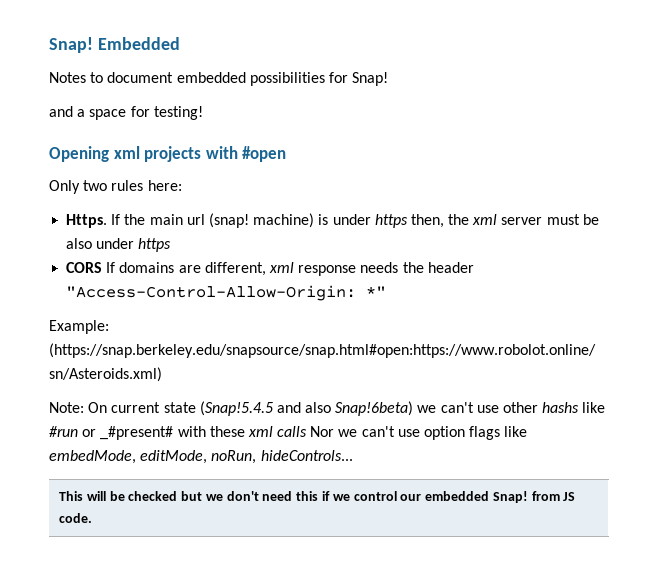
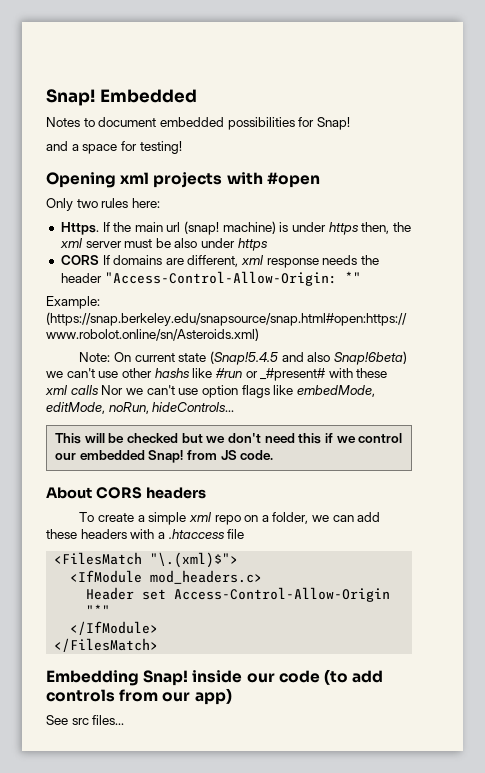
(93, 518) none -> [46,487,206,499] [79,512,381,525] [46,529,245,539] [54,552,239,568] [70,570,263,584] [86,587,391,602] [86,604,111,616] [70,621,159,635] [54,638,159,652] [46,669,384,686] [46,688,232,705] [46,715,125,725] // About CORS headers // To create a simple xml repo on a folder, we can add these headers with a .htaccess file // <FilesMatch "\.(xml)$"> // <IfModule mod_headers.c> // Header set Access-Control-Allow-Origin "*" // </IfModule> // </FilesMatch> // Embedding Snap! inside our code (to add controls from our app) // See src files...

